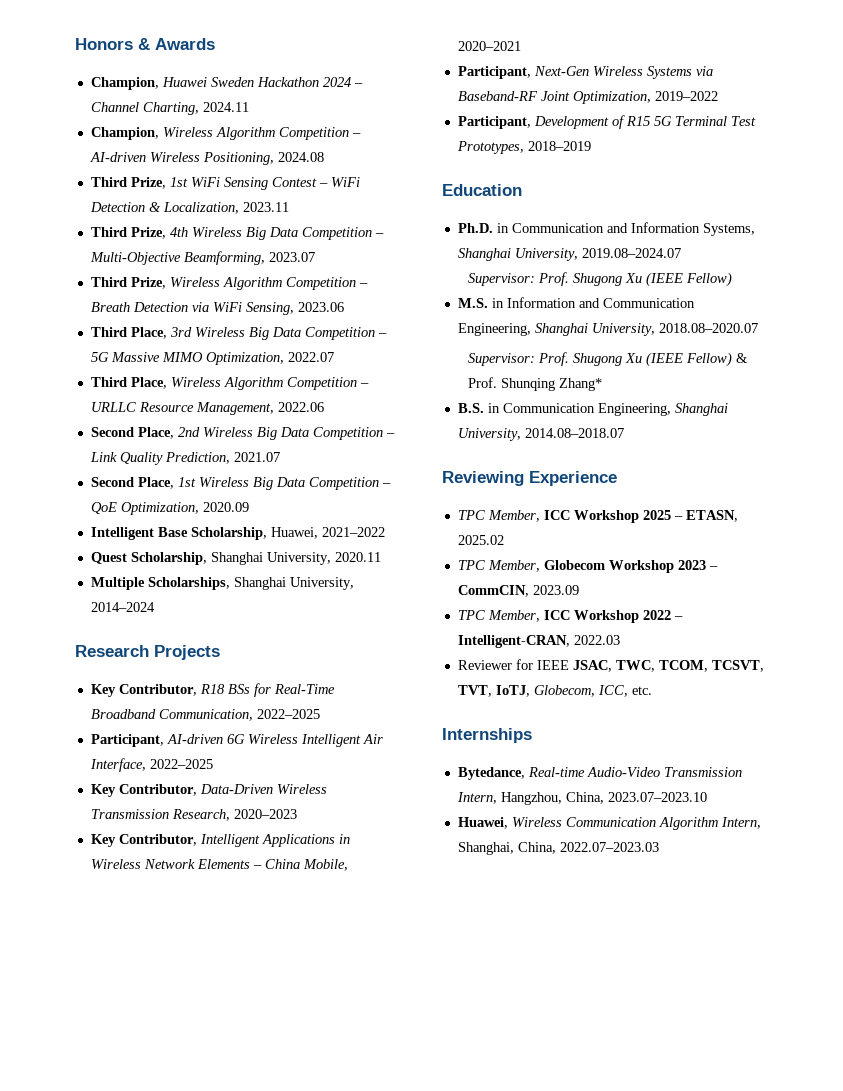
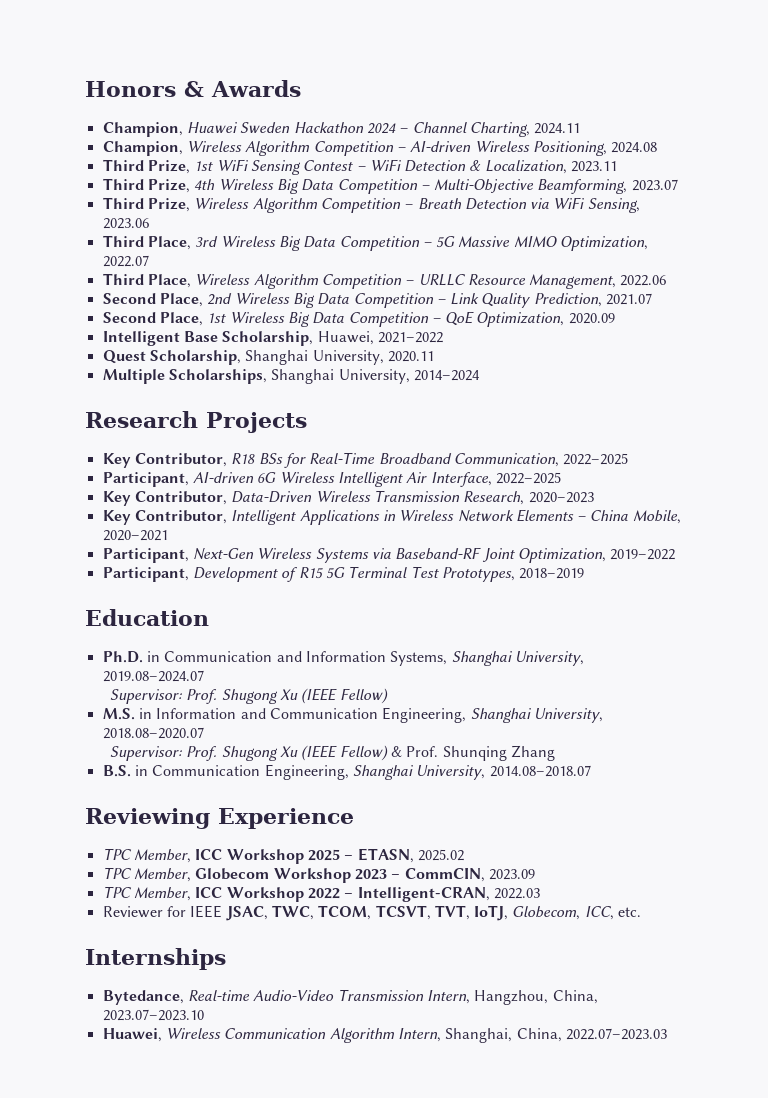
[559,378,603,391] Zhang* -> [510,745,555,761] Zhang

